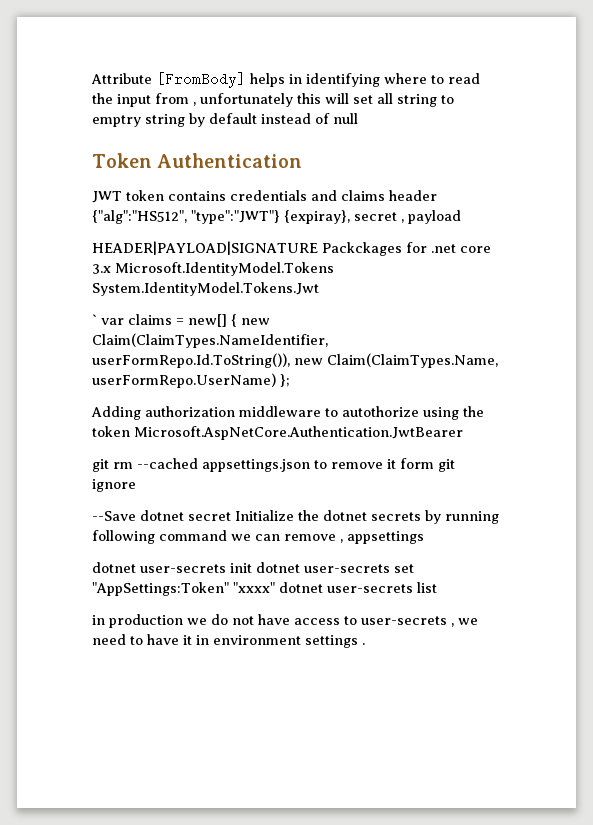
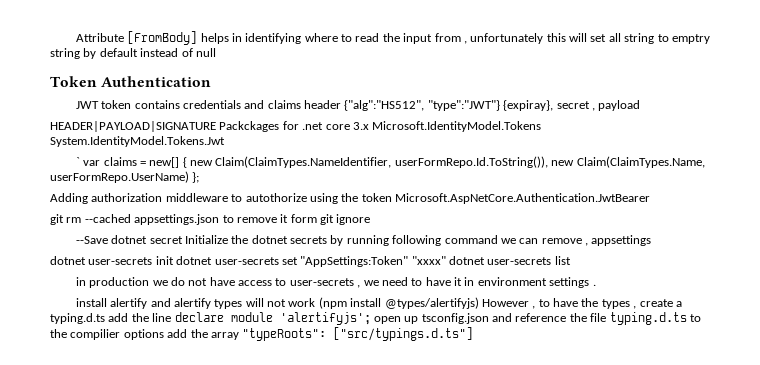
(365, 644) none -> [75,297,682,309] [50,312,701,325] [50,327,474,341] // install alertify and alertify types will not work (npm install @types/alertifyjs) However , to have the types , create a typing.d.ts add the line declare module 'alertifyjs'; open up tsconfig.json and reference the file typing.d.ts to the compilier options add the array "typeRoots": ["src/typings.d.ts"]

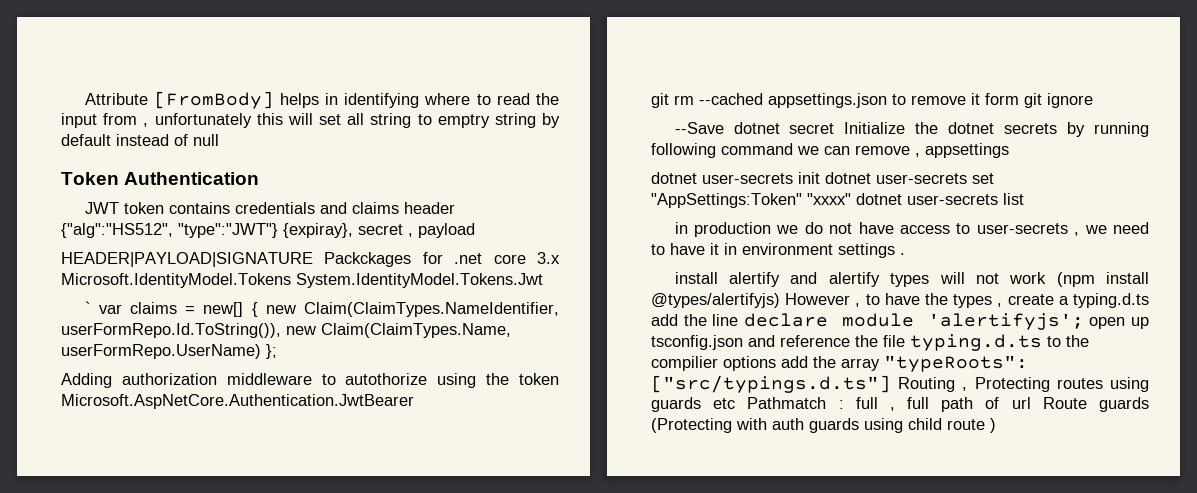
(474, 334) none -> [898,377,1149,392] [651,397,1149,412] [651,418,996,433] Routing , Protecting routes using guards etc Pathmatch : full , full path of url Route guards (Protecting with auth guards using child route )

